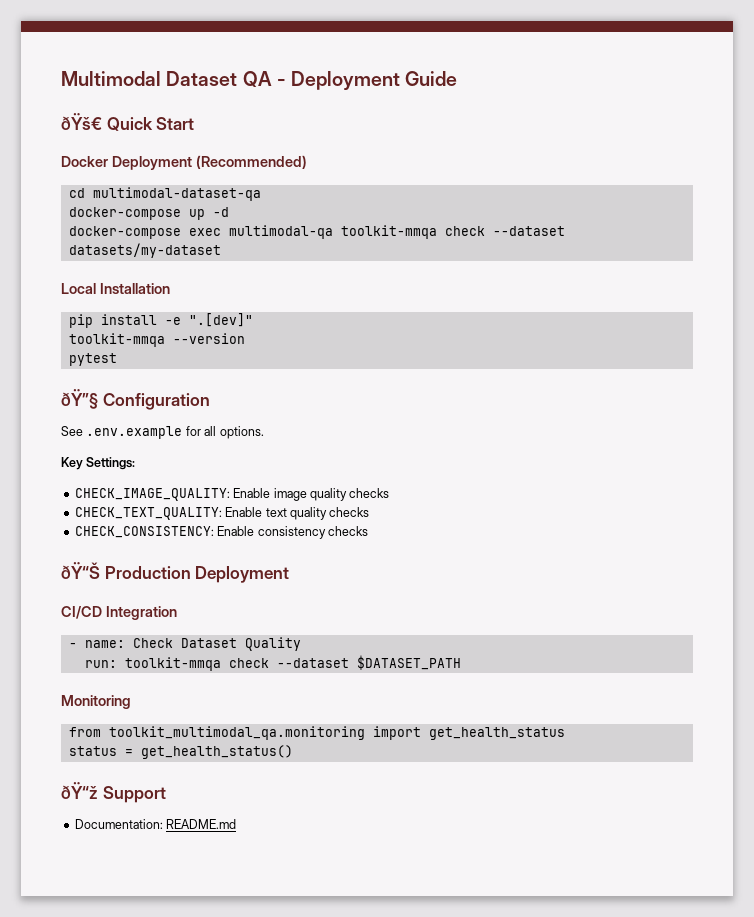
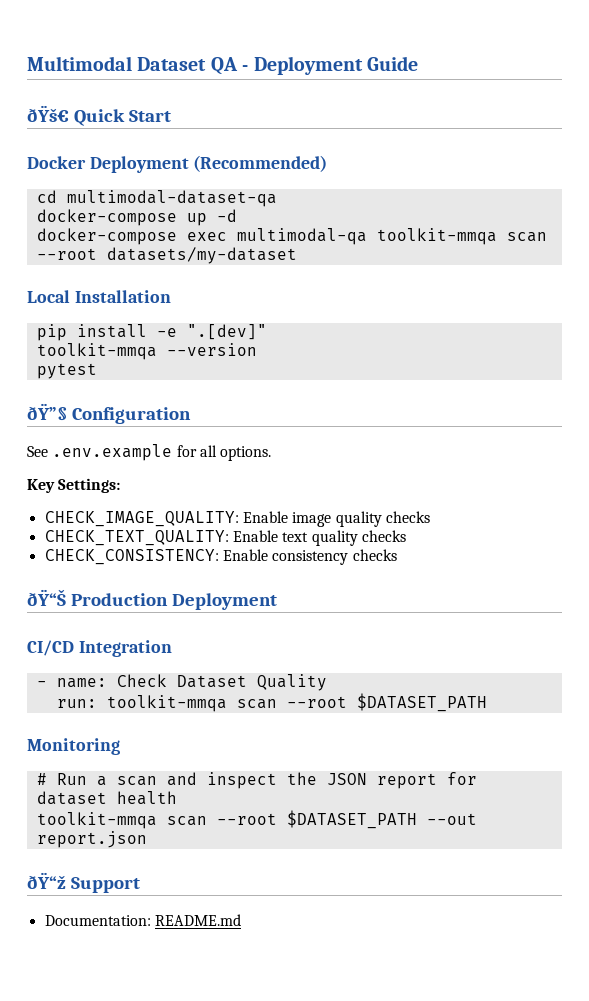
[444,226,565,236] check --dataset -> [506,232,547,242] [36,248,97,260] scan --root
[228,658,349,668] check --dataset -> [236,696,347,709] scan --root
[68,726,565,740] [68,745,293,759] from toolkit_multimodal_qa.monitoring import get_health_status // status = get_health_status() -> [36,772,477,789] [36,791,177,805] [36,810,477,829] [36,831,147,848] # Run a scan and inspect the JSON report for dataset health // toolkit-mmqa scan --root $DATASET_PATH --out report.json

